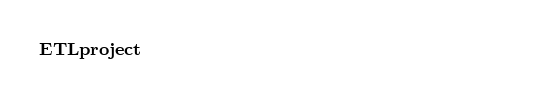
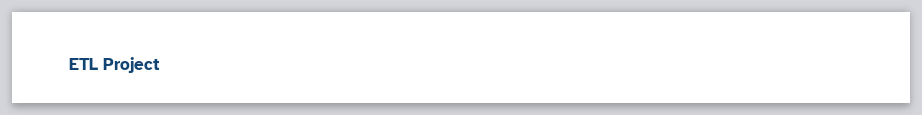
[39,43,141,59] ETLproject -> [69,57,160,73] ETL Project

